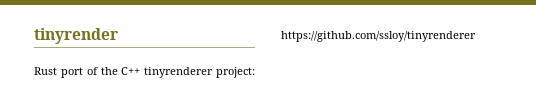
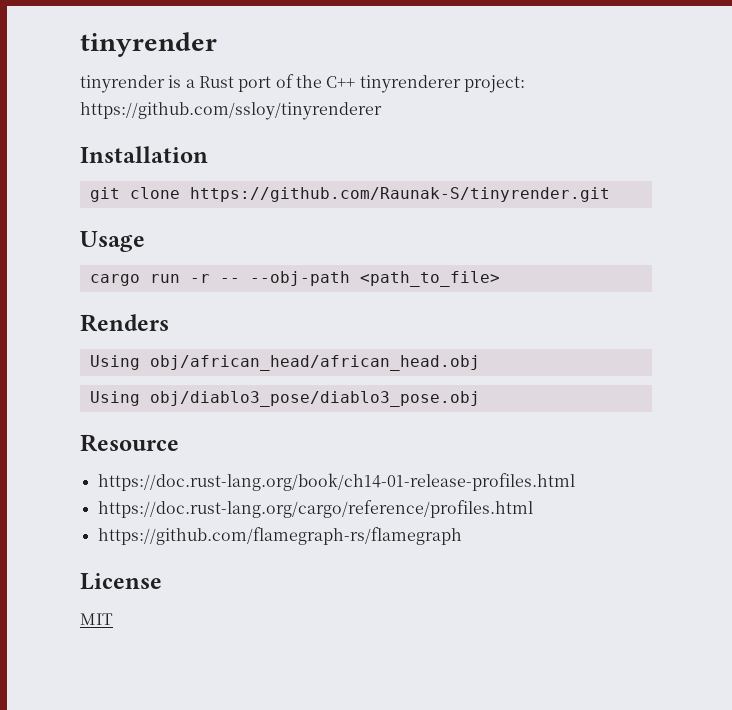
(118, 36) none -> [80,75,195,93] tinyrender is a
(476, 36) none -> [80,146,208,163] [89,187,610,202] [80,231,145,252] [89,271,500,287] [80,314,169,332] [89,355,480,371] [89,391,480,407] [80,434,179,452] [97,473,575,491] [97,500,533,518] [97,527,462,545] [80,573,162,590] [80,613,113,625] // Installation // git clone https://github.com/Raunak-S/tinyrender.git // Usage // cargo run -r -- --obj-path <path_to_file> // Renders // Using obj/african_head/african_head.obj // Using obj/diablo3_pose/diablo3_pose.obj // Resource // https://doc.rust-lang.org/book/ch14-01-release-profiles.html // https://doc.rust-lang.org/cargo/reference/profiles.html // https://github.com/flamegraph-rs/flamegraph // License // MIT

